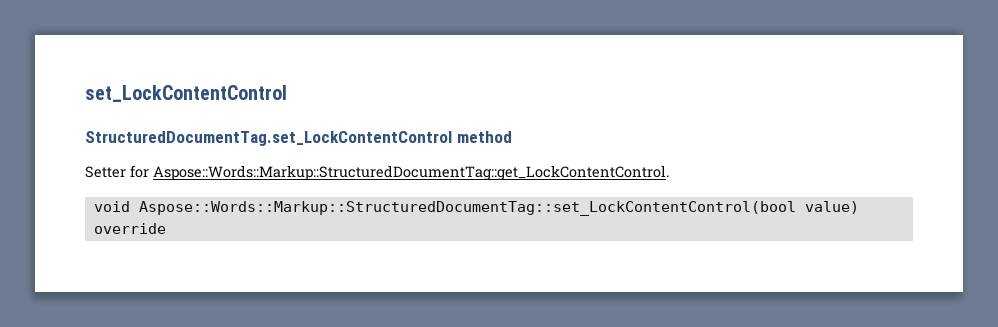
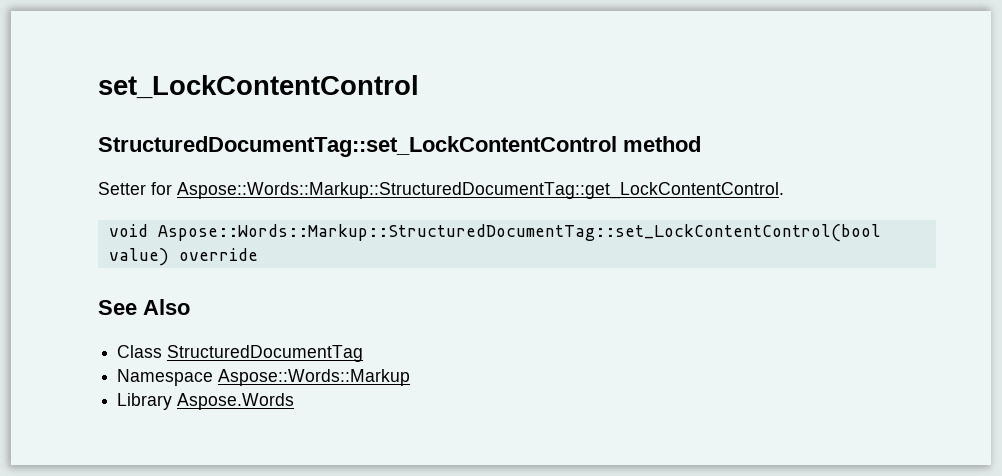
[85,131,452,146] StructuredDocumentTag.set_LockContentControl -> [98,136,617,157] StructuredDocumentTag::set_LockContentControl
(166, 228) none -> [98,299,190,315] [117,345,364,362] [117,369,411,386] [117,393,295,410] // See Also // Class StructuredDocumentTag // Namespace Aspose::Words::Markup // Library Aspose.Words

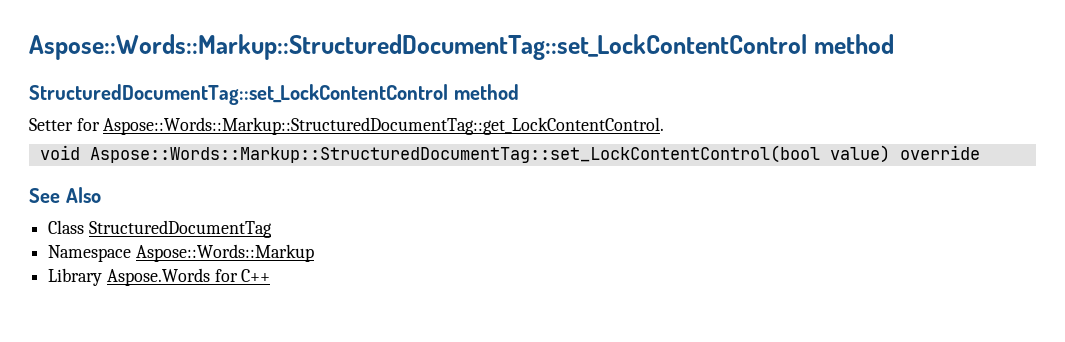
[98,75,419,99] set_LockContentControl -> [29,34,894,60] Aspose::Words::Markup::StructuredDocumentTag::set_LockContentControl method
(295, 401) none -> [214,269,271,282] for C++

